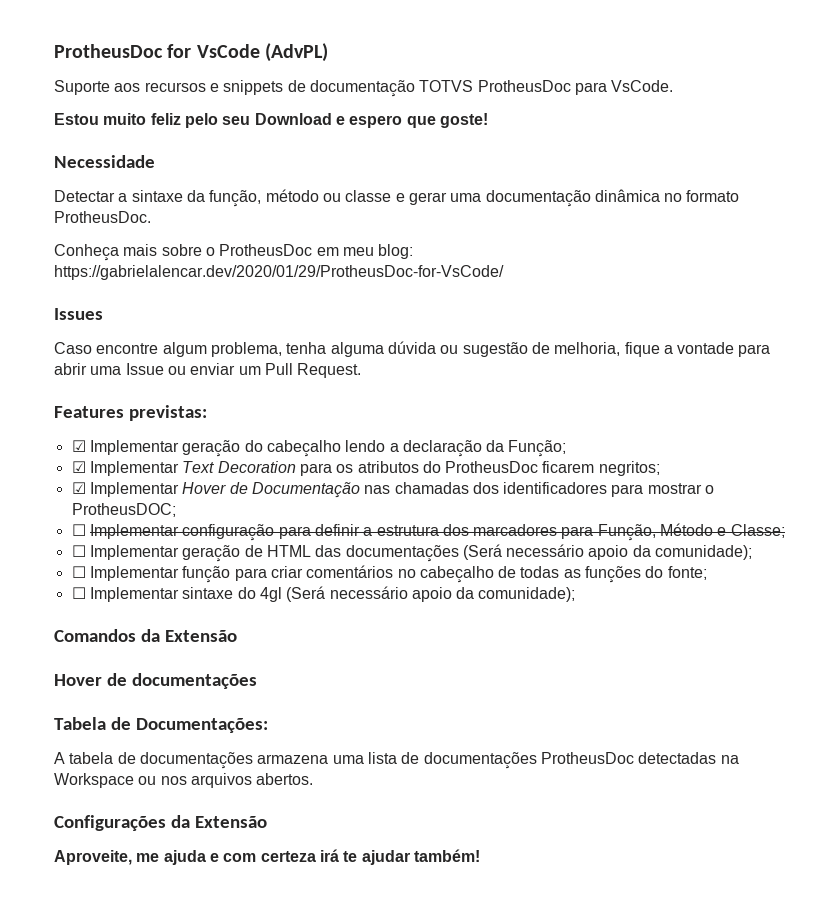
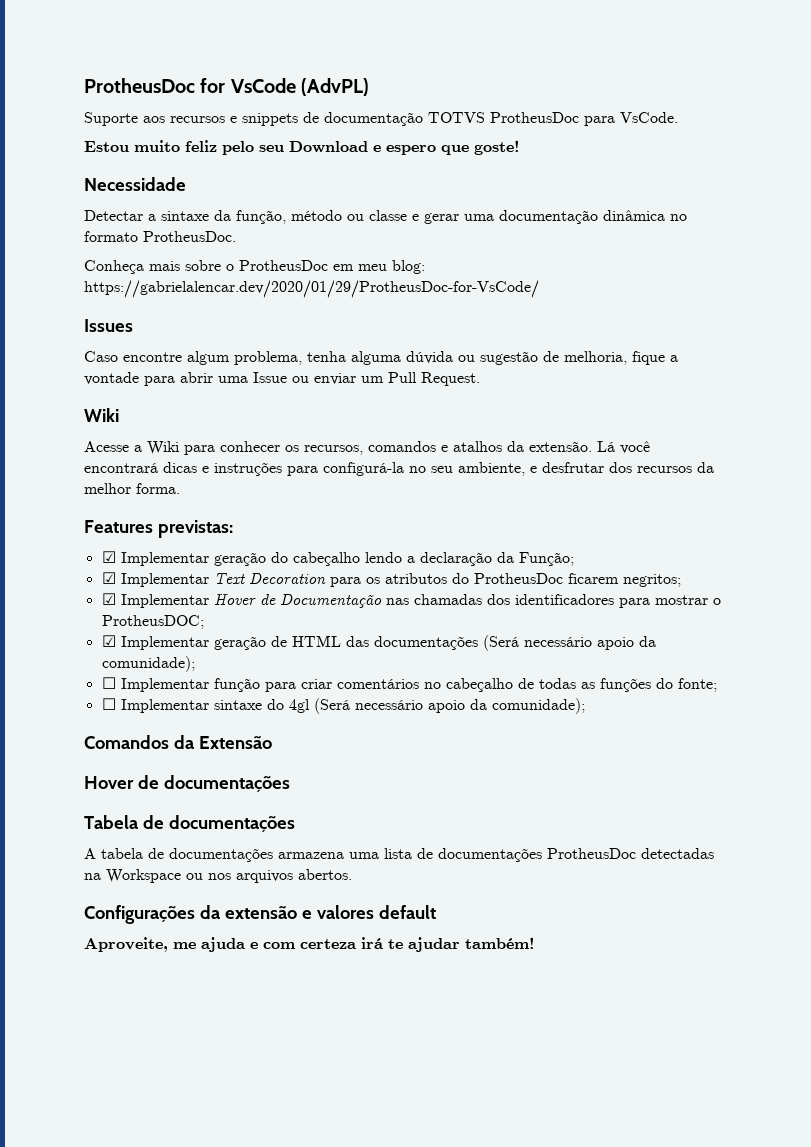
(362, 370) none -> [84,408,119,422] [84,441,650,455] [84,462,714,476] [84,483,180,494] // Wiki // Acesse a Wiki para conhecer os recursos, comandos e atalhos da extensão. Lá você encontrará dicas e instruções para configurá-la no seu ambiente, e desfrutar dos recursos da melhor forma.
[71,523,785,541] [71,545,86,557] ☐ Implementar configuração para definir a estrutura dos marcadores para Função, Método e Classe; // ☐ -> [101,635,116,647] ☑
[135,718,268,733] Documentações: -> [168,815,295,832] documentações
[194,816,267,828] Extensão -> [224,905,436,919] extensão e valores default

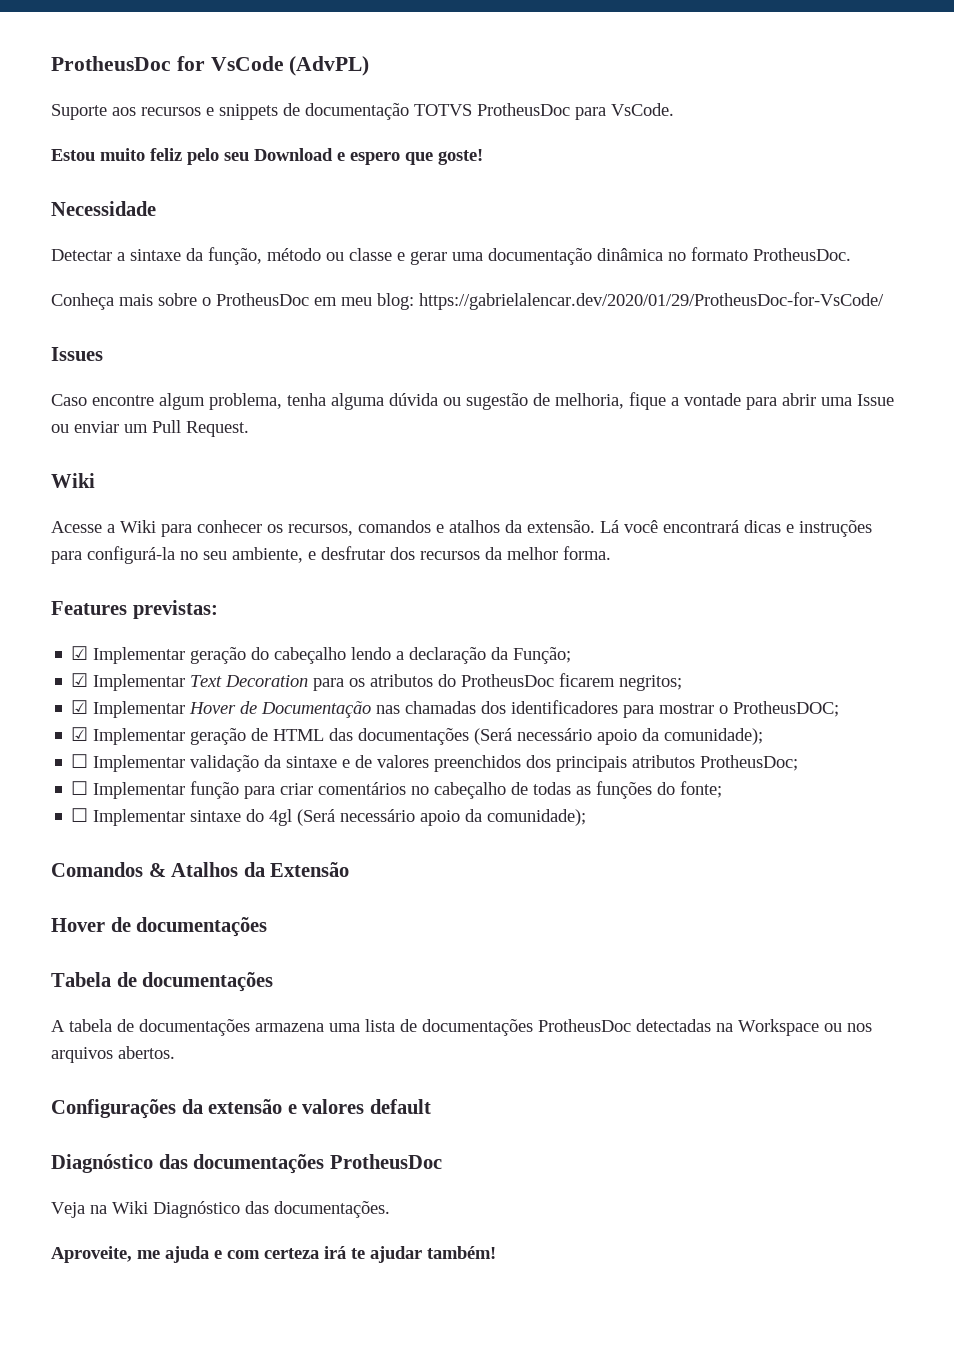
(195, 664) none -> [71,754,799,772] // ☐ Implementar validação da sintaxe e de valores preenchidos dos principais atributos ProtheusDoc;
(169, 742) none -> [148,862,239,877] & Atalhos
(436, 912) none -> [51,1154,442,1174] [51,1201,390,1218] // Diagnóstico das documentações ProtheusDoc // Veja na Wiki Diagnóstico das documentações.

